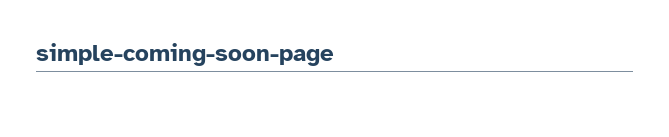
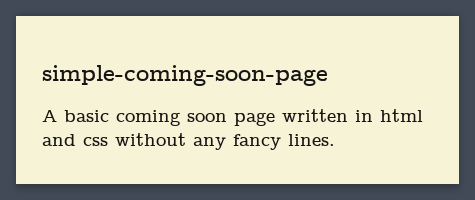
(334, 54) none -> [42,109,423,126] [42,133,335,150] // A basic coming soon page written in html and css without any fancy lines.

